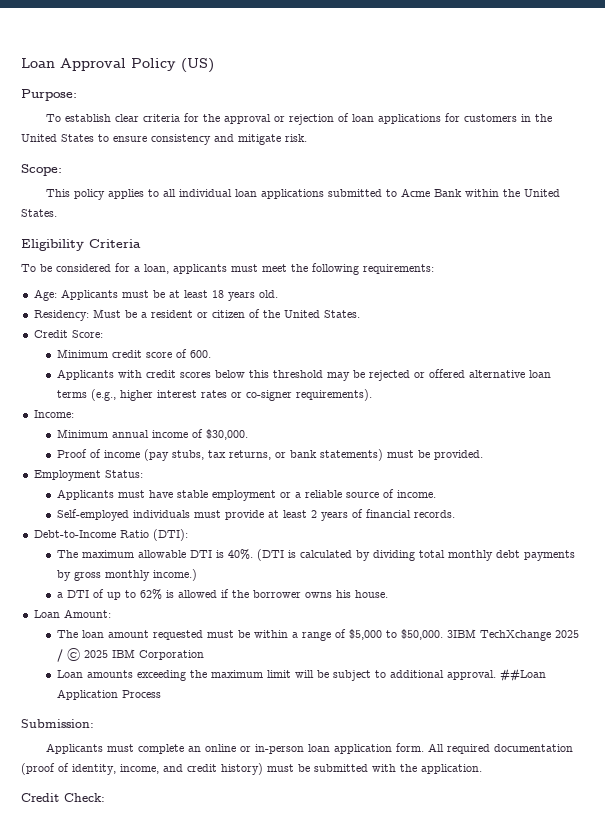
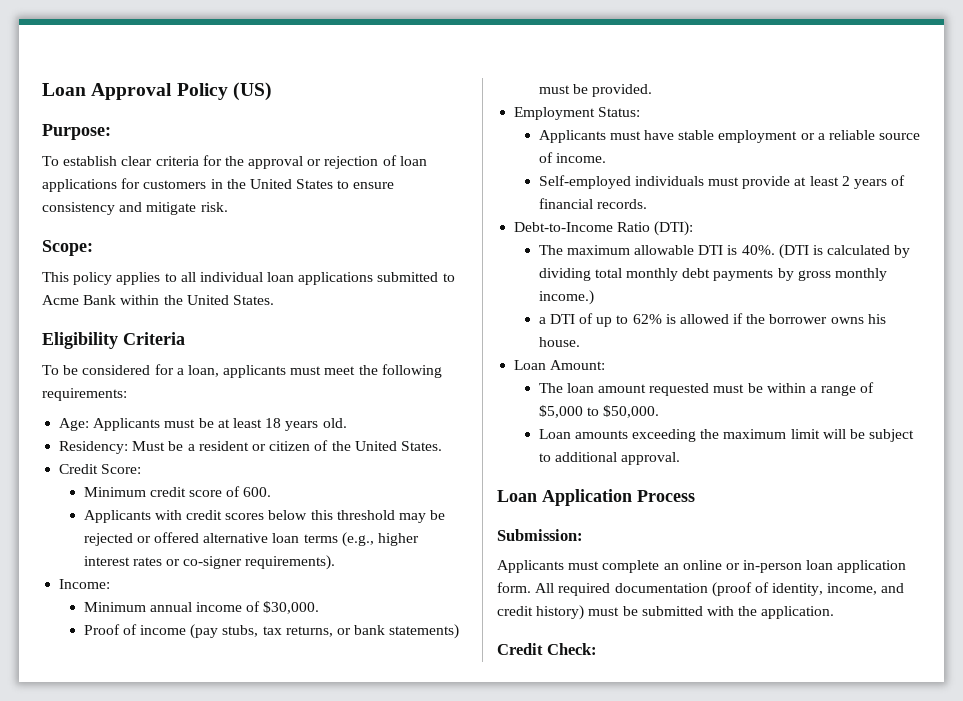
[446,629,579,641] [56,648,204,662] 3IBM TechXchange 2025 / © 2025 IBM Corporation -> (659, 411) none
[499,668,546,682] ##Loan -> [497,490,537,502] // Loan

